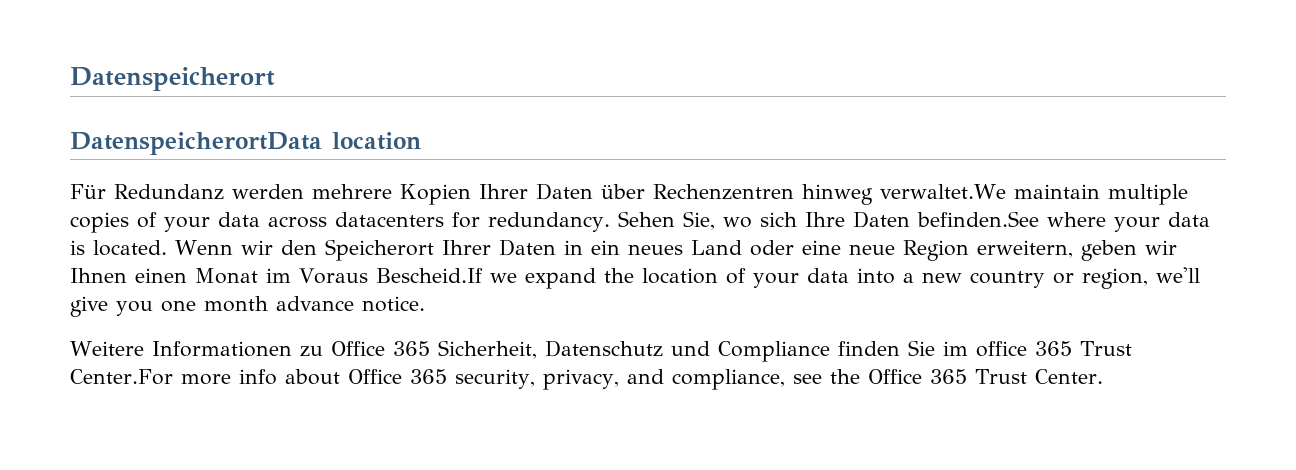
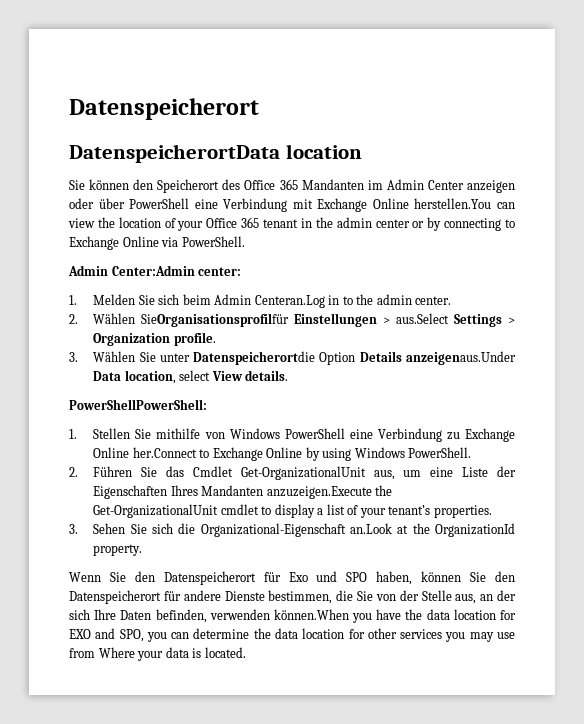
[70,183,1188,205] [70,211,1210,233] [70,239,1177,261] [70,267,1200,289] [70,296,425,317] [70,340,1132,362] [70,369,1103,390] Für Redundanz werden mehrere Kopien Ihrer Daten über Rechenzentren hinweg verwaltet.We maintain multiple copies of your data across datacenters for redundancy. Sehen Sie, wo sich Ihre Daten befinden.See where your data is located. Wenn wir den Speicherort Ihrer Daten in ein neues Land oder eine neue Region erweitern, geben wir Ihnen einen Monat im Voraus Bescheid.If we expand the location of your data into a new country or region, we'll give you one month advance notice. // Weitere Informationen zu Office 365 Sicherheit, Datenschutz und Compliance finden Sie im office 365 Trust Center.For more info about Office 365 security, privacy, and compliance, see the Office 365 Trust Center. -> [69,179,515,193] [69,198,515,212] [68,217,516,231] [69,236,245,250] [68,265,242,276] [69,294,452,308] [69,313,516,327] [93,332,216,346] [69,351,516,365] [93,370,289,384] [69,399,207,410] [69,428,516,442] [93,447,472,461] [69,466,516,480] [93,485,393,499] [93,504,492,518] [69,523,516,537] [93,544,143,556] [69,571,516,585] [69,590,516,604] [69,609,516,623] [69,628,515,642] [69,647,246,661] Sie können den Speicherort des Office 365 Mandanten im Admin Center anzeigen oder über PowerShell eine Verbindung mit Exchange Online herstellen.You can view the location of your Office 365 tenant in the admin center or by connecting to Exchange Online via PowerShell. // Admin Center:Admin center: // 1. Melden Sie sich beim Admin Centeran.Log in to the admin center. // 2. Wählen SieOrganisationsprofilfür Einstellungen > aus.Select Settings > Organization profile. // 3. Wählen Sie unter Datenspeicherortdie Option Details anzeigenaus.Under Data location, select View details. // PowerShellPowerShell: // 1. Stellen Sie mithilfe von Windows PowerShell eine Verbindung zu Exchange Online her.Connect to Exchange Online by using Windows PowerShell. // 2. Führen Sie das Cmdlet Get-OrganizationalUnit aus, um eine Liste der Eigenschaften Ihres Mandanten anzuzeigen.Execute the Get-OrganizationalUnit cmdlet to display a list of your tenant’s properties. // 3. Sehen Sie sich die Organizational-Eigenschaft an.Look at the OrganizationId property. // Wenn Sie den Datenspeicherort für Exo und SPO haben, können Sie den Datenspeicherort für andere Dienste bestimmen, die Sie von der Stelle aus, an der sich Ihre Daten befinden, verwenden können.When you have the data location for EXO and SPO, you can determine the data location for other services you may use from Where your data is located.

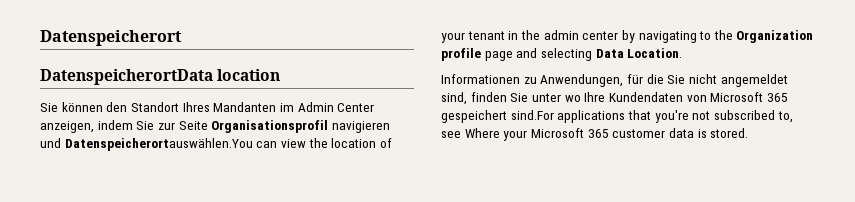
[157,179,515,193] [69,198,492,212] Speicherort des Office 365 Mandanten im Admin Center anzeigen oder über PowerShell eine Verbindung mit Exchange Online herstellen.You -> [130,102,375,112] [40,120,390,133] [40,138,253,151] Standort Ihres Mandanten im Admin Center anzeigen, indem Sie zur Seite Organisationsprofil navigieren und Datenspeicherortauswählen.You
[206,217,260,228] Office 365 -> (465, 37) none
[412,217,516,231] [69,236,245,250] [68,265,242,276] [69,294,452,308] [69,313,516,327] [93,332,216,346] [69,351,516,365] [93,370,289,384] [69,399,207,410] [69,428,516,442] [93,447,472,461] [69,466,516,480] [93,485,393,499] [93,504,492,518] [69,523,516,537] [93,544,143,556] [69,571,516,585] [69,590,516,604] [69,609,516,623] [69,628,515,642] [69,647,164,661] or by connecting to Exchange Online via PowerShell. // Admin Center:Admin center: // 1. Melden Sie sich beim Admin Centeran.Log in to the admin center. // 2. Wählen SieOrganisationsprofilfür Einstellungen > aus.Select Settings > Organization profile. // 3. Wählen Sie unter Datenspeicherortdie Option Details anzeigenaus.Under Data location, select View details. // PowerShellPowerShell: // 1. Stellen Sie mithilfe von Windows PowerShell eine Verbindung zu Exchange Online her.Connect to Exchange Online by using Windows PowerShell. // 2. Führen Sie das Cmdlet Get-OrganizationalUnit aus, um eine Liste der Eigenschaften Ihres Mandanten anzuzeigen.Execute the Get-OrganizationalUnit cmdlet to display a list of your tenant’s properties. // 3. Sehen Sie sich die Organizational-Eigenschaft an.Look at the OrganizationId property. // Wenn Sie den Datenspeicherort für Exo und SPO haben, können Sie den Datenspeicherort für andere Dienste bestimmen, die Sie von der Stelle aus, an der sich Ihre Daten befinden, verwenden können.When you have the data location for EXO and SPO, you can determine the data location for other services you may use from Where your -> [621,30,814,43] [441,48,683,61] [441,74,788,87] [441,92,788,105] [441,110,793,123] [441,128,666,141] by navigating to the Organization profile page and selecting Data Location. // Informationen zu Anwendungen, für die Sie nicht angemeldet sind, finden Sie unter wo Ihre Kundendaten von Microsoft 365 gespeichert sind.For applications that you're not subscribed to, see Where your Microsoft 365 customer
[204,647,246,658] located. -> [710,128,749,138] stored.

